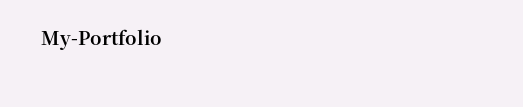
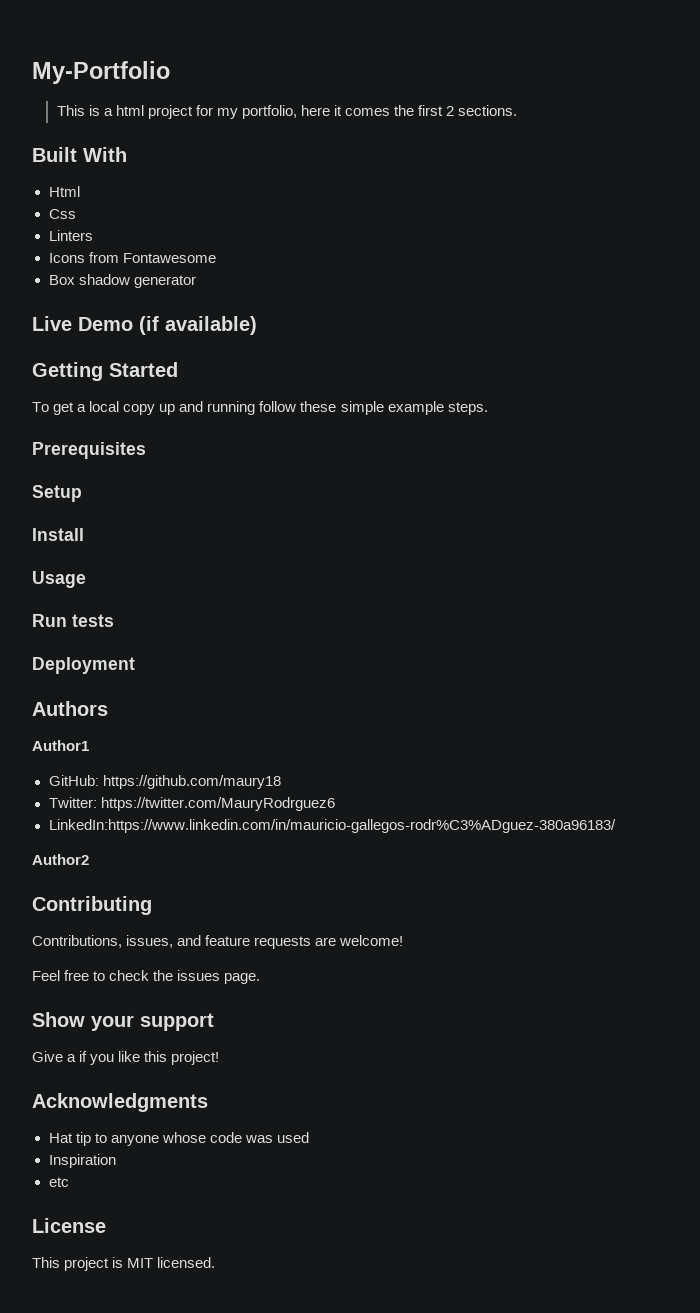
(162, 39) none -> [56,105,518,119] [32,147,127,162] [48,186,80,197] [48,209,76,219] [48,230,93,241] [48,252,216,263] [48,274,196,288] [32,316,257,335] [32,362,178,381] [32,401,488,415] [32,442,146,459] [32,485,82,502] [32,528,84,541] [32,571,86,588] [32,614,114,627] [32,657,135,674] [32,701,108,716] [32,740,89,751] [48,775,281,789] [48,797,335,811] [48,819,616,833] [32,854,89,865] [32,896,152,915] [32,935,404,949] [32,970,261,984] [32,1012,214,1031] [32,1051,220,1065] [32,1093,208,1112] [48,1132,309,1146] [48,1154,116,1168] [48,1177,69,1187] [32,1218,106,1233] [32,1257,216,1271] // This is a html project for my portfolio, here it comes the first 2 sections. // Built With // Html // Css // Linters // Icons from Fontawesome // Box shadow generator // Live Demo (if available) // Getting Started // To get a local copy up and running follow these simple example steps. // Prerequisites // Setup // Install // Usage // Run tests // Deployment // Authors // Author1 // GitHub: https://github.com/maury18 // Twitter: https://twitter.com/MauryRodrguez6 // LinkedIn:https://www.linkedin.com/in/mauricio-gallegos-rodr%C3%ADguez-380a96183/ // Author2 // Contributing // Contributions, issues, and feature requests are welcome! // Feel free to check the issues page. // Show your support // Give a if you like this project! // Acknowledgments // Hat tip to anyone whose code was used // Inspiration // etc // License // This project is MIT licensed.

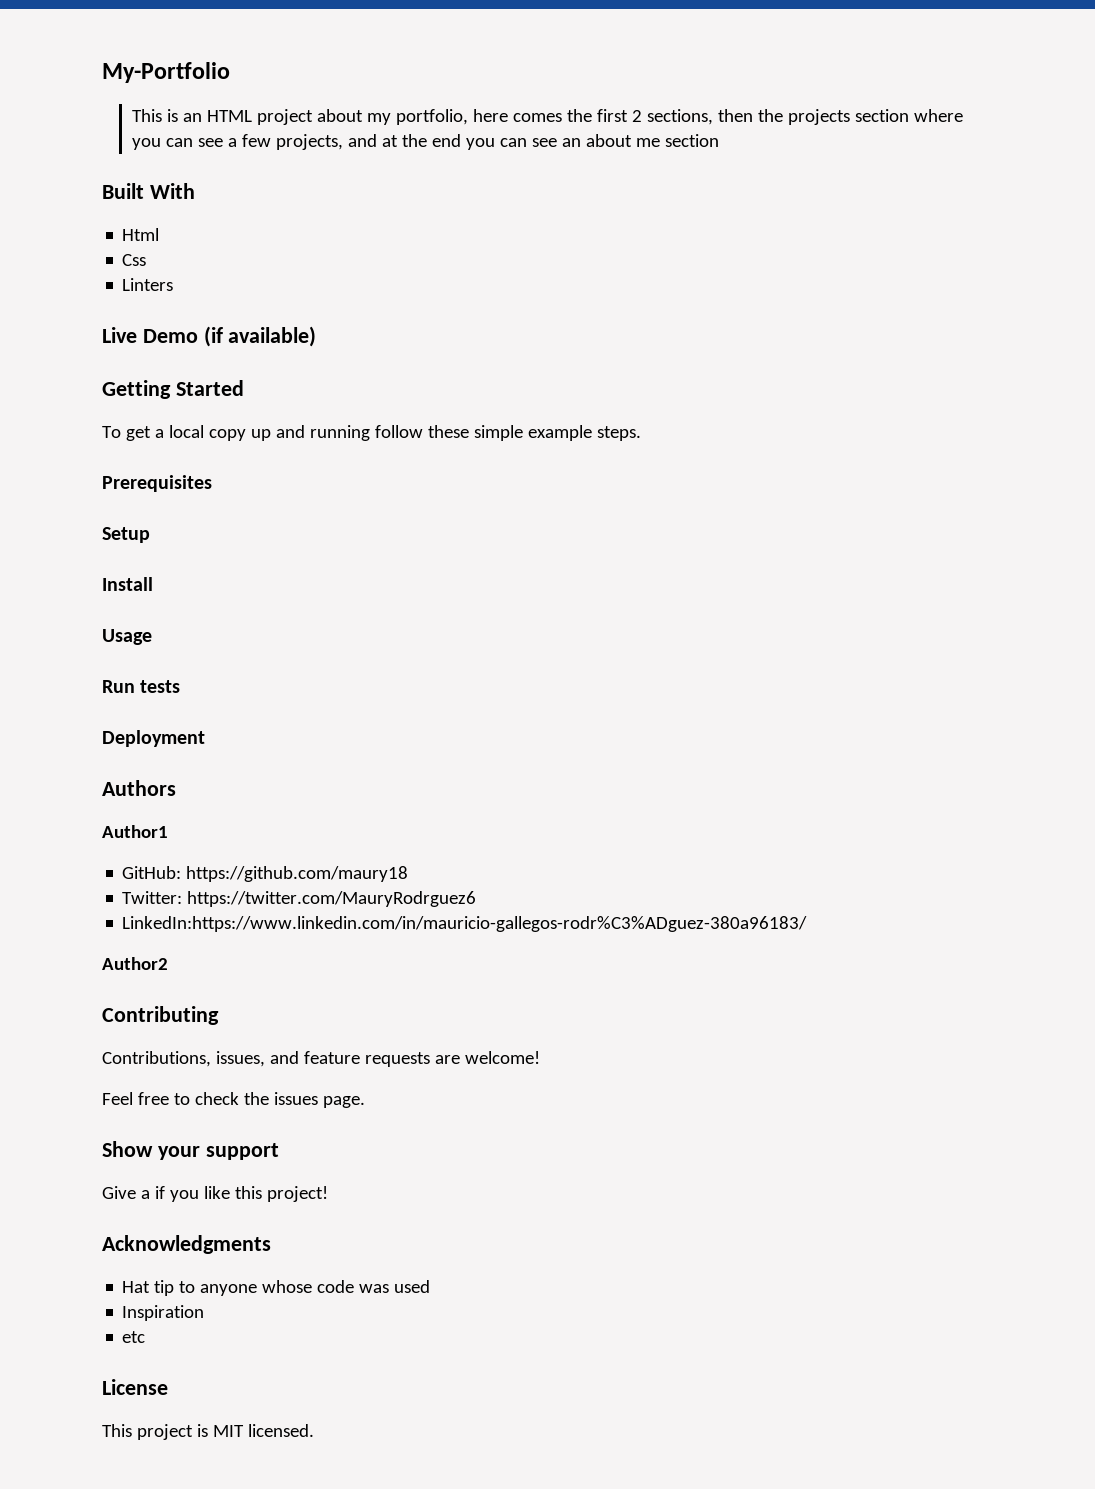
[103,105,213,119] a html project for -> [183,109,364,125] an HTML project about
[334,105,343,116] it -> (509, 115) none
[458,105,518,116] sections. -> [647,109,964,125] [132,134,720,150] sections, then the projects section where you can see a few projects, and at the end you can see an about me section
[48,252,216,263] [48,274,196,288] // Icons from Fontawesome // Box shadow generator -> (174, 284) none

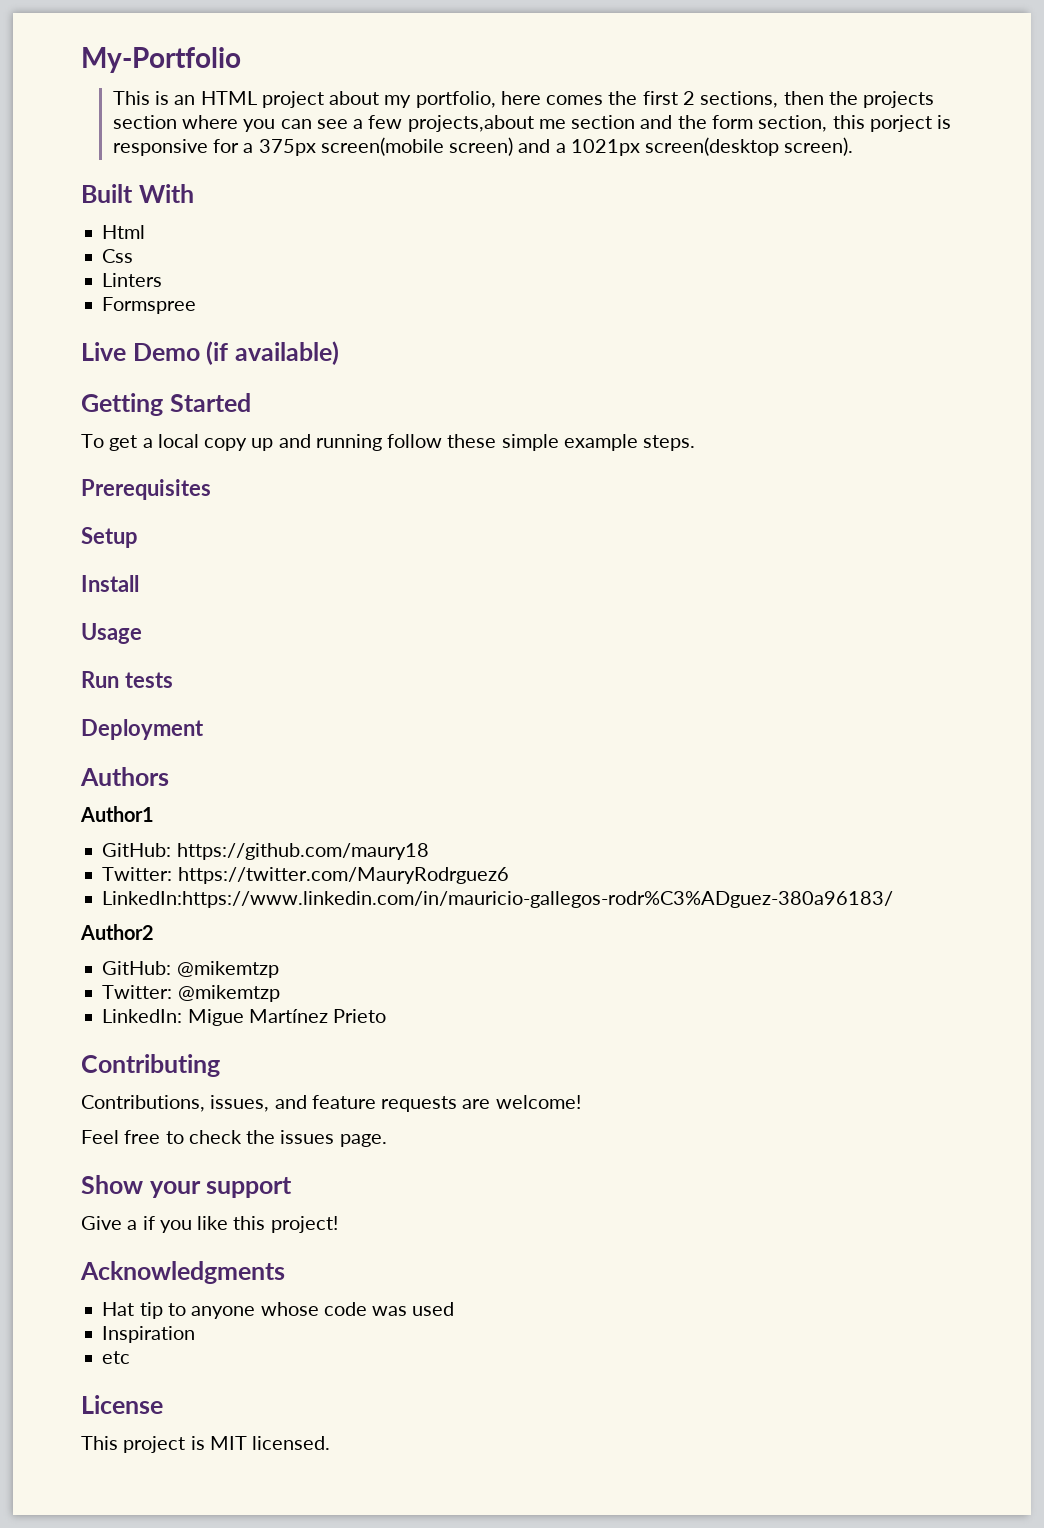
[276,134,720,150] projects, and at the end you can see an about me section -> [407,115,952,132] [112,137,854,156] projects,about me section and the form section, this porject is responsive for a 375px screen(mobile screen) and a 1021px screen(desktop screen).
(174, 284) none -> [102,297,197,314] // Formspree
(168, 963) none -> [102,961,279,978] [102,985,280,1002] [102,1009,387,1026] // GitHub: @mikemtzp // Twitter: @mikemtzp // LinkedIn: Migue Martínez Prieto

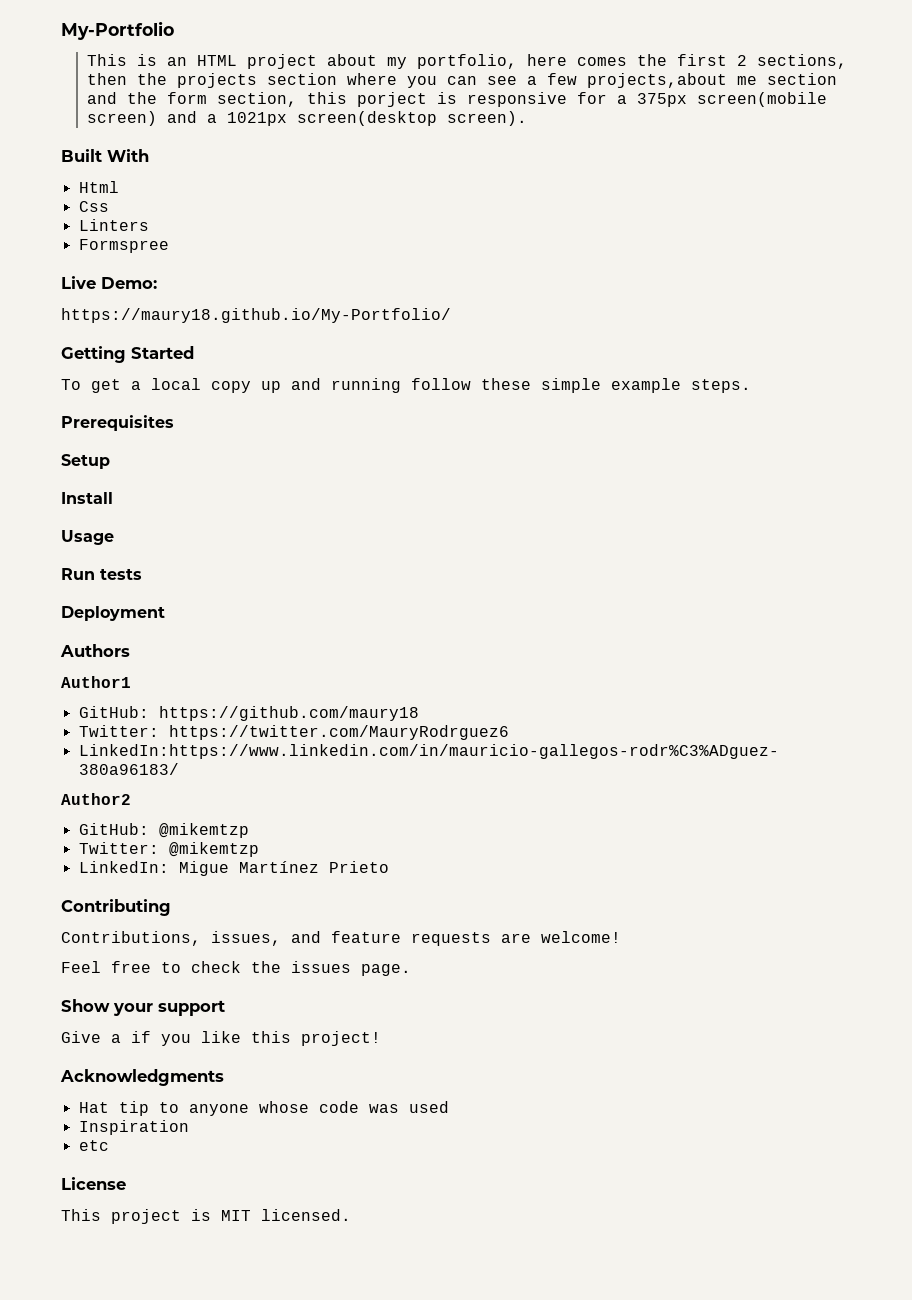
[132,341,339,365] Demo (if available) -> [101,277,157,289] [61,308,451,323] Demo: // https://maury18.github.io/My-Portfolio/

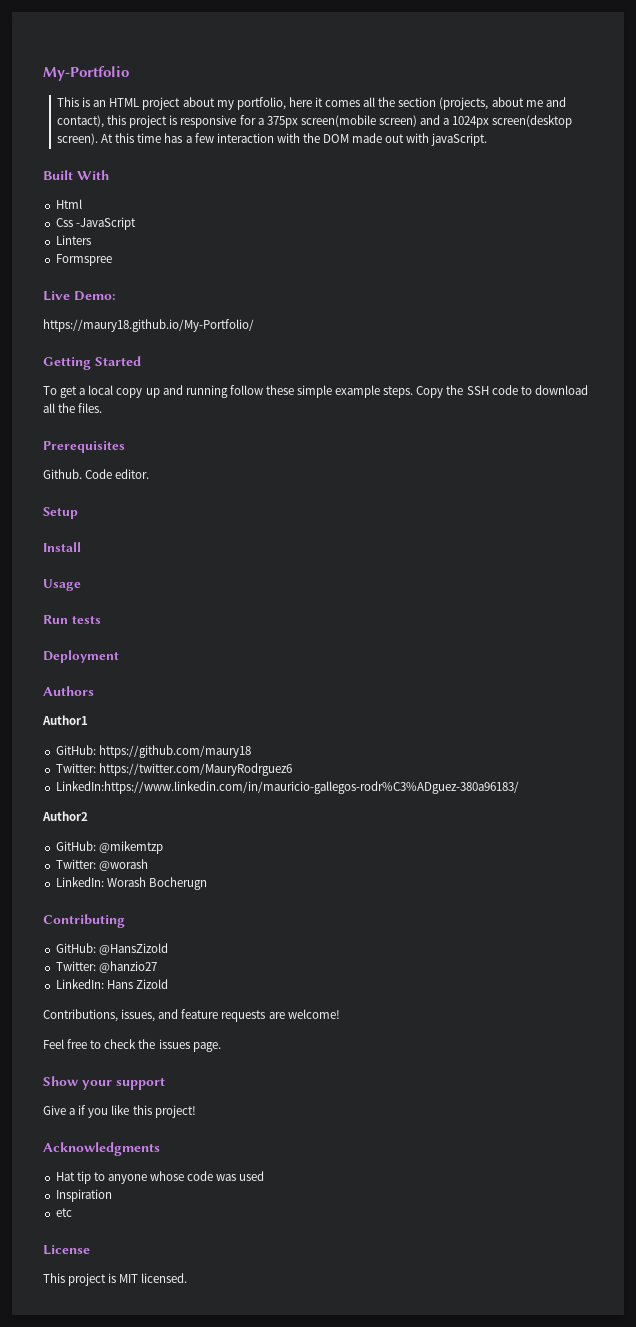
[577,54,848,69] [87,73,838,88] [87,92,428,107] comes the first 2 sections, then the projects section where you can see a few projects,about me section and the form section, this porject -> [314,97,566,110] [56,115,168,128] it comes all the section (projects, about me and contact), this project
[227,112,288,126] 1021px -> [452,116,490,128] 1024px
(528, 118) none -> [101,133,488,146] At this time has a few interaction with the DOM made out with javaScript.
(109, 206) none -> [75,217,136,230] -JavaScript
[61,415,174,431] // Prerequisites -> [416,385,588,398] [43,403,103,413] [43,441,125,453] [43,469,150,479] Copy the SSH code to download all the files. // Prerequisites // Github. Code editor.
[168,842,259,857] [78,861,389,876] [61,899,171,916] @mikemtzp // LinkedIn: Migue Martínez Prieto // Contributing -> [98,859,148,871] [55,877,207,890] [43,914,125,928] [55,943,168,955] [55,961,157,973] [55,979,168,989] @worash // LinkedIn: Worash Bocherugn // Contributing // GitHub: @HansZizold // Twitter: @hanzio27 // LinkedIn: Hans Zizold

